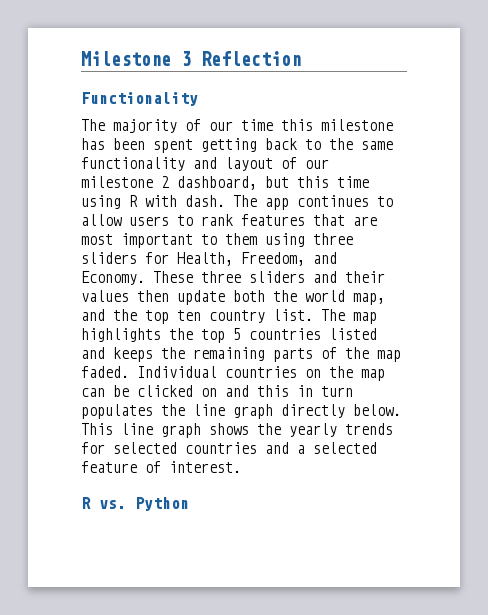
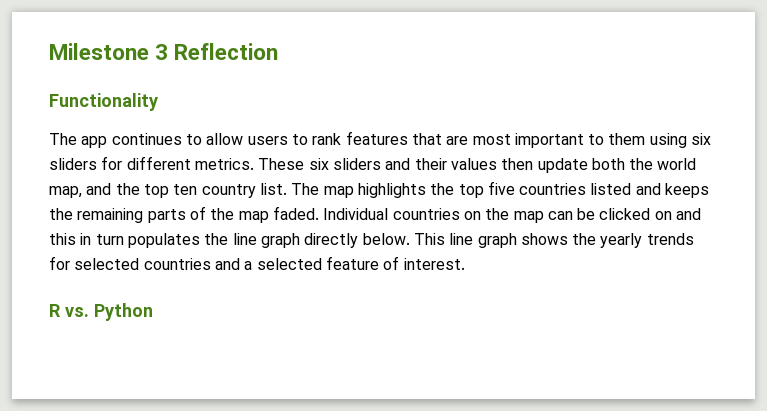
[113,119,393,133] [81,138,393,153] [81,157,329,171] [81,176,369,190] [81,195,257,209] majority of our time this milestone has been spent getting back to the same functionality and layout of our milestone 2 dashboard, but this time using R with dash. The -> (77, 139) none
[313,233,353,245] three -> [691,133,712,145] six
[177,252,337,266] [81,271,241,285] Health, Freedom, and Economy. These three -> [126,156,329,170] different metrics. These six
[233,328,241,340] 5 -> [487,181,515,195] five

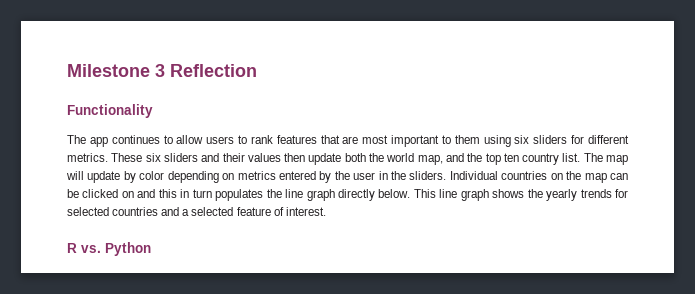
[357,181,710,198] [49,206,319,223] highlights the top five countries listed and keeps the remaining parts of the map faded. -> [66,171,447,183] will update by color depending on metrics entered by the user in the sliders.

